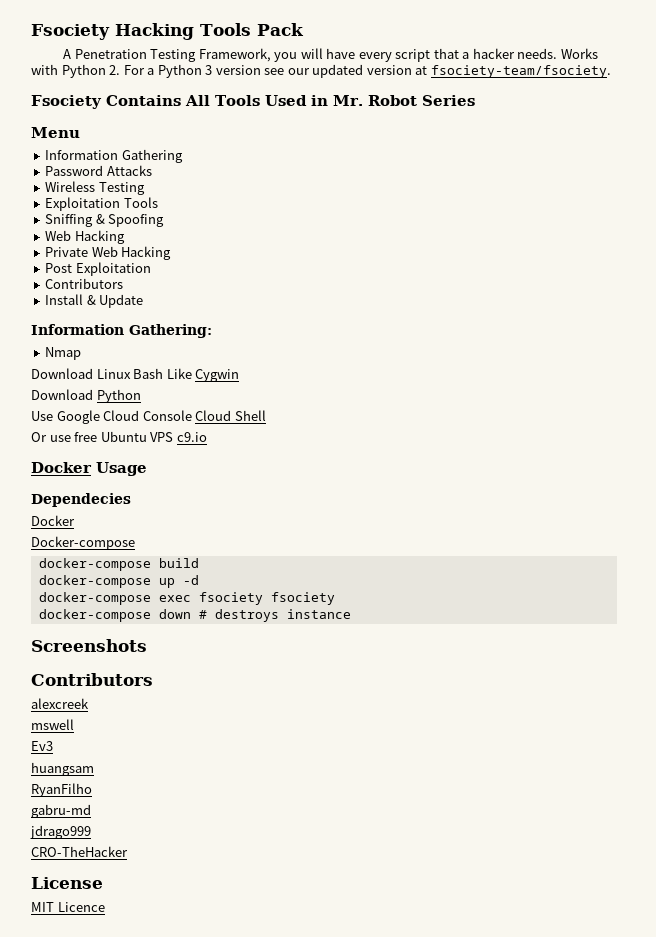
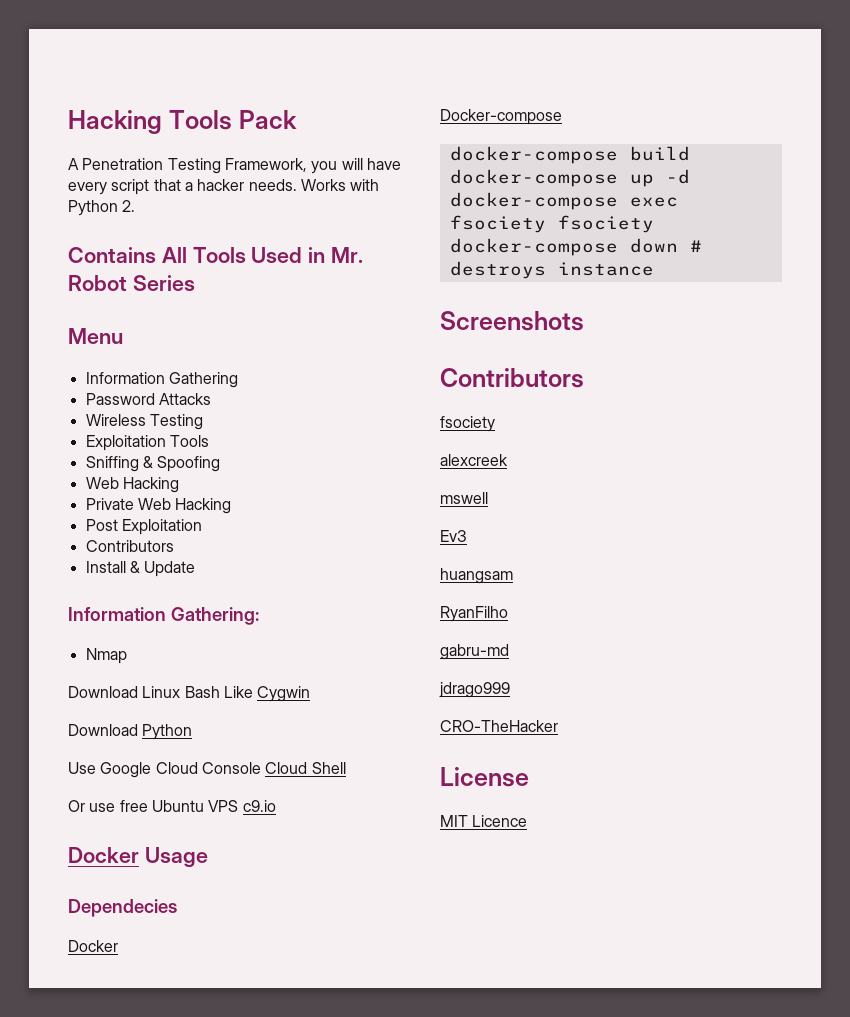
[31,24,110,40] Fsociety -> (68, 122) none
[123,64,611,78] [31,95,102,109] For a Python 3 version see our updated version at fsociety-team/fsociety. // Fsociety -> (136, 206) //
(153, 679) none -> [440,416,495,432] // fsociety

